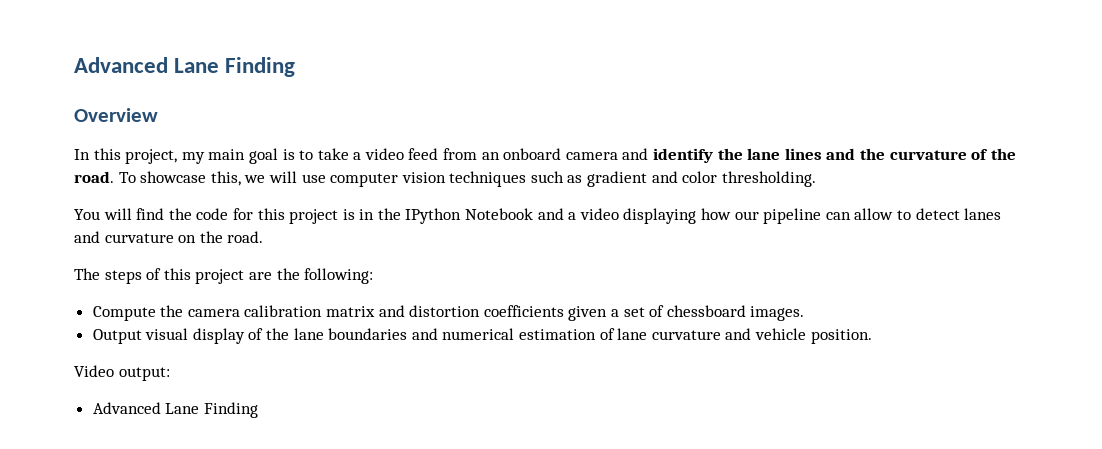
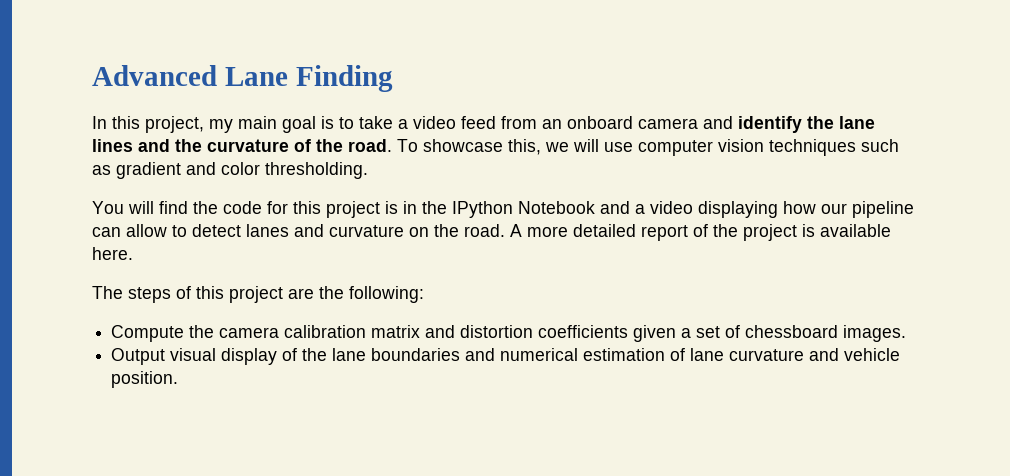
[74,57,296,77] [74,108,158,122] Advanced Lane Finding // Overview -> [92,65,393,92] Advanced Lane Finding
(264, 237) none -> [510,224,891,241] [92,247,133,260] A more detailed report of the project is available here.
[74,365,170,381] [92,402,258,418] // Video output: // Advanced Lane Finding -> (179, 379) none

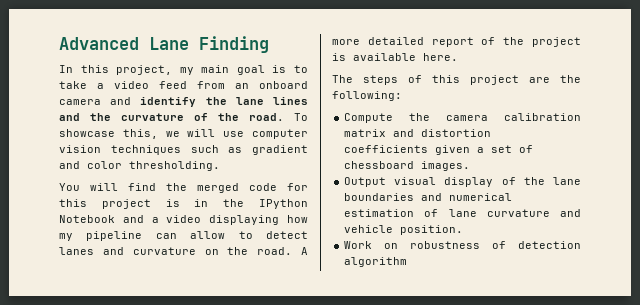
(218, 207) none -> [197,183,239,193] merged
[821,203,847,214] our -> [59,233,73,241] my
(179, 379) none -> [344,241,581,249] [344,257,408,267] // Work on robustness of detection algorithm

